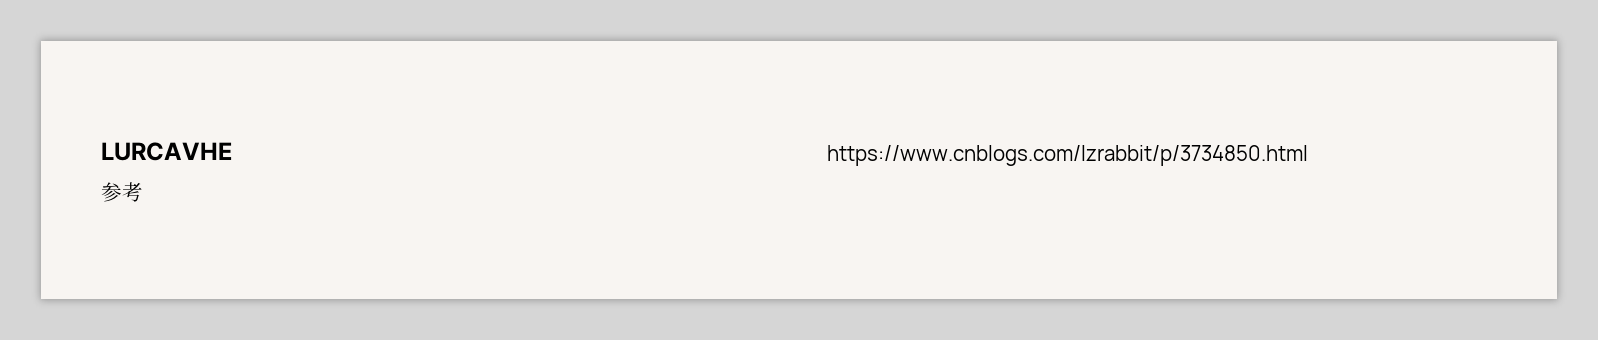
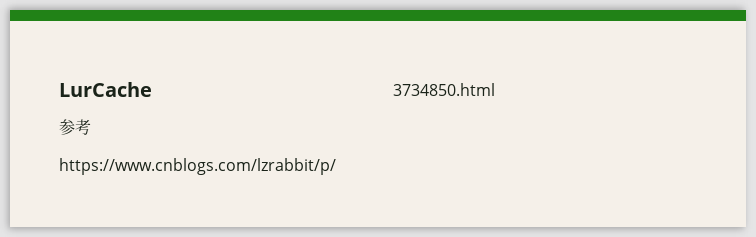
[101,142,232,161] LURCAVHE -> [59,82,152,97] LurCache

